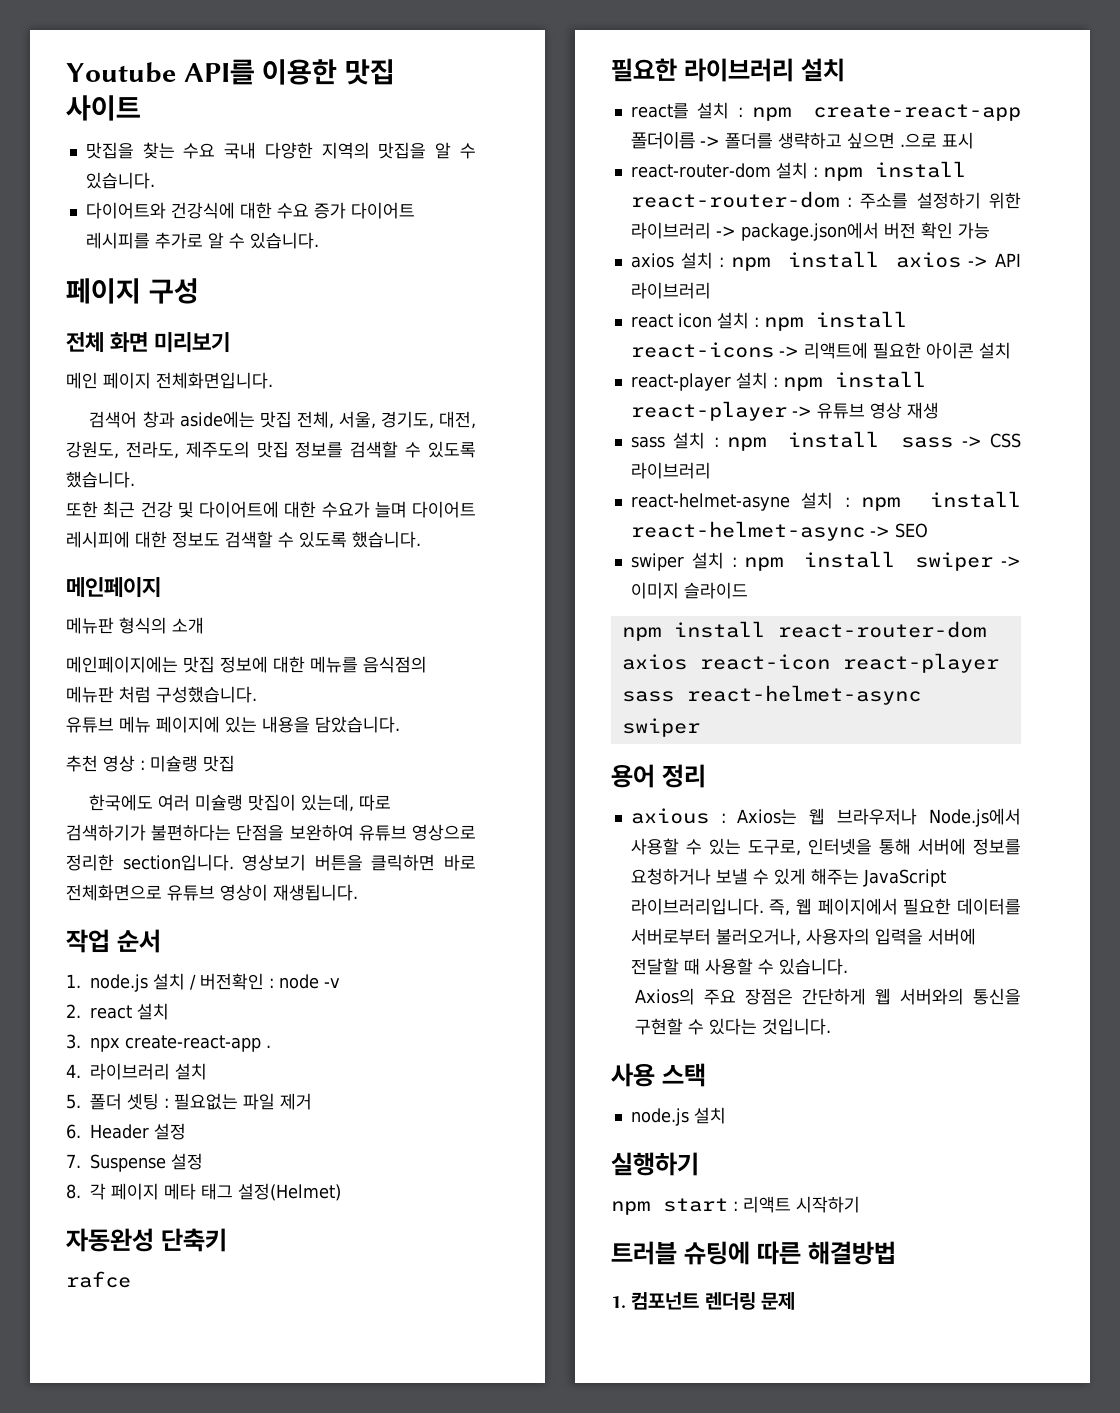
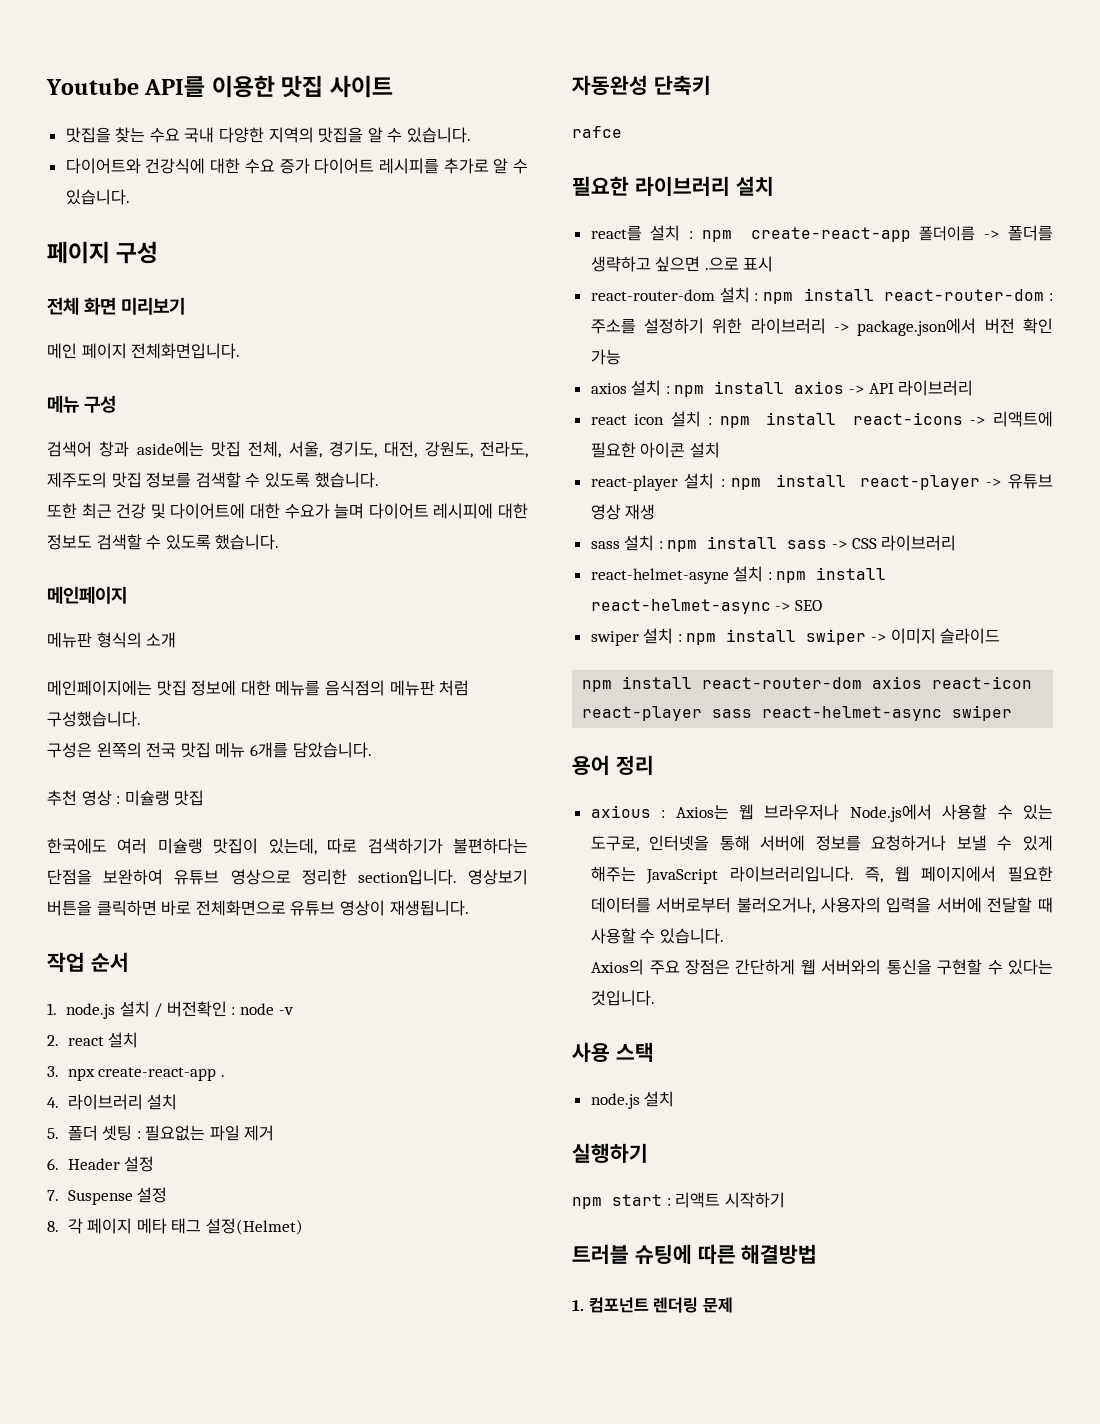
(273, 380) none -> [47,395,117,413] // 메뉴 구성
[66,716,310,733] 유튜브 메뉴 페이지에 있는 내용을 -> [47,742,288,758] 구성은 왼쪽의 전국 맛집 메뉴 6개를

